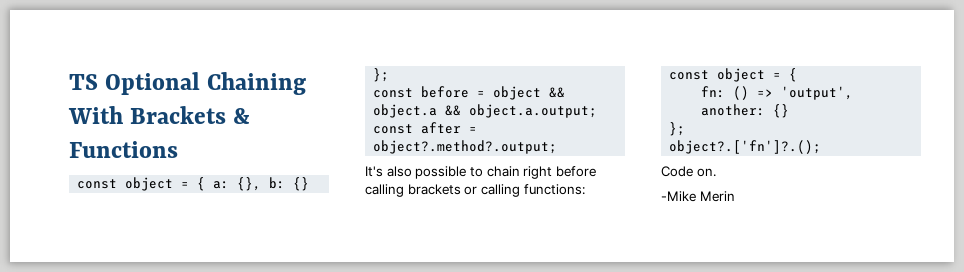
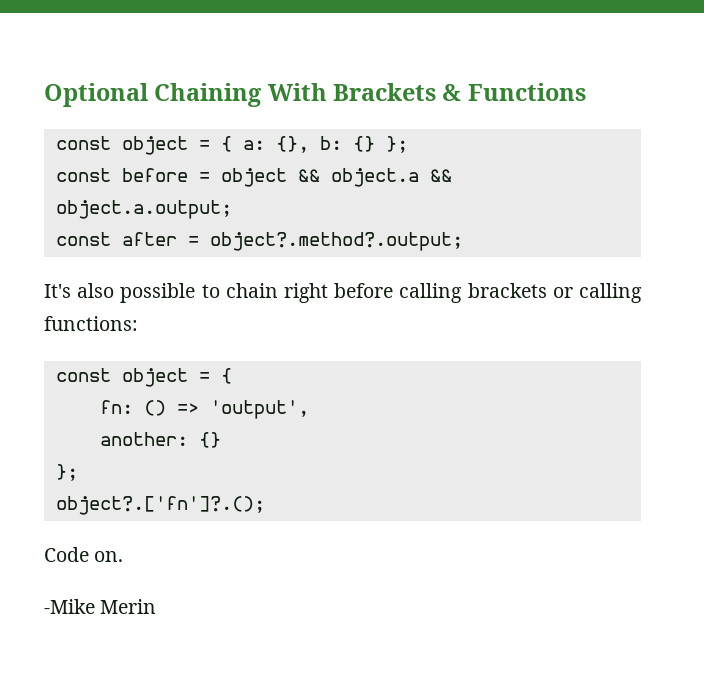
[69,74,98,90] TS -> (44, 95) none

